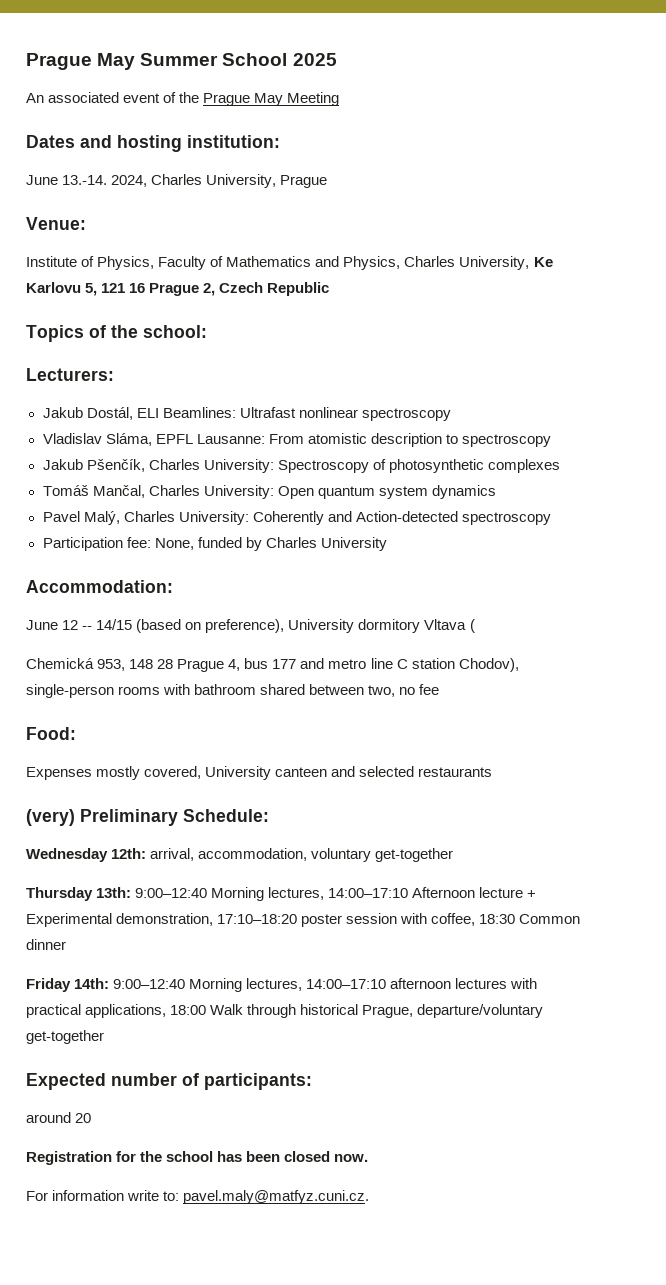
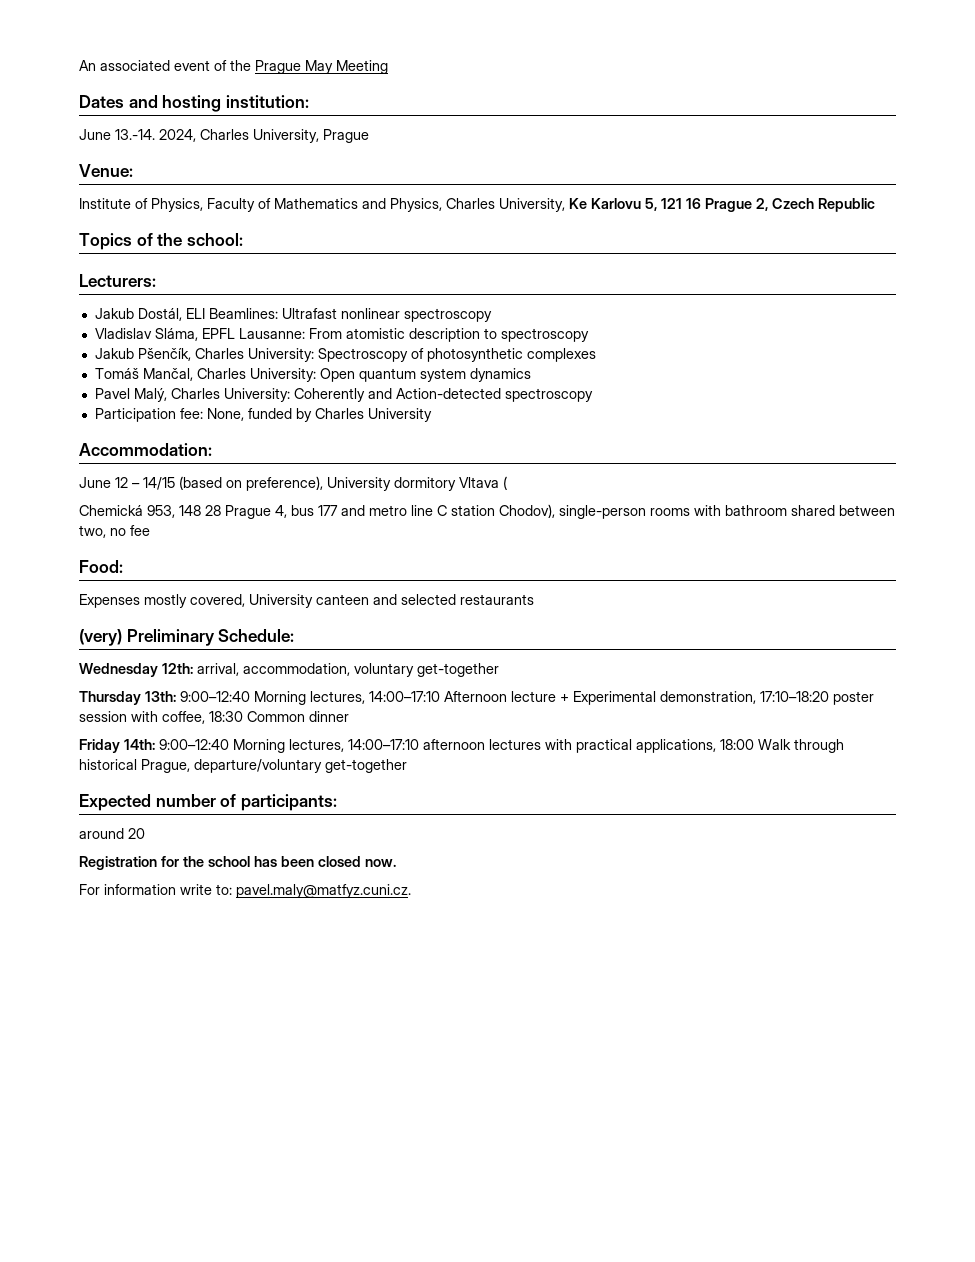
[26,53,337,70] Prague May Summer School 2025 // -> (79, 65) none
[82,626,93,630] -- -> [132,483,140,488] –

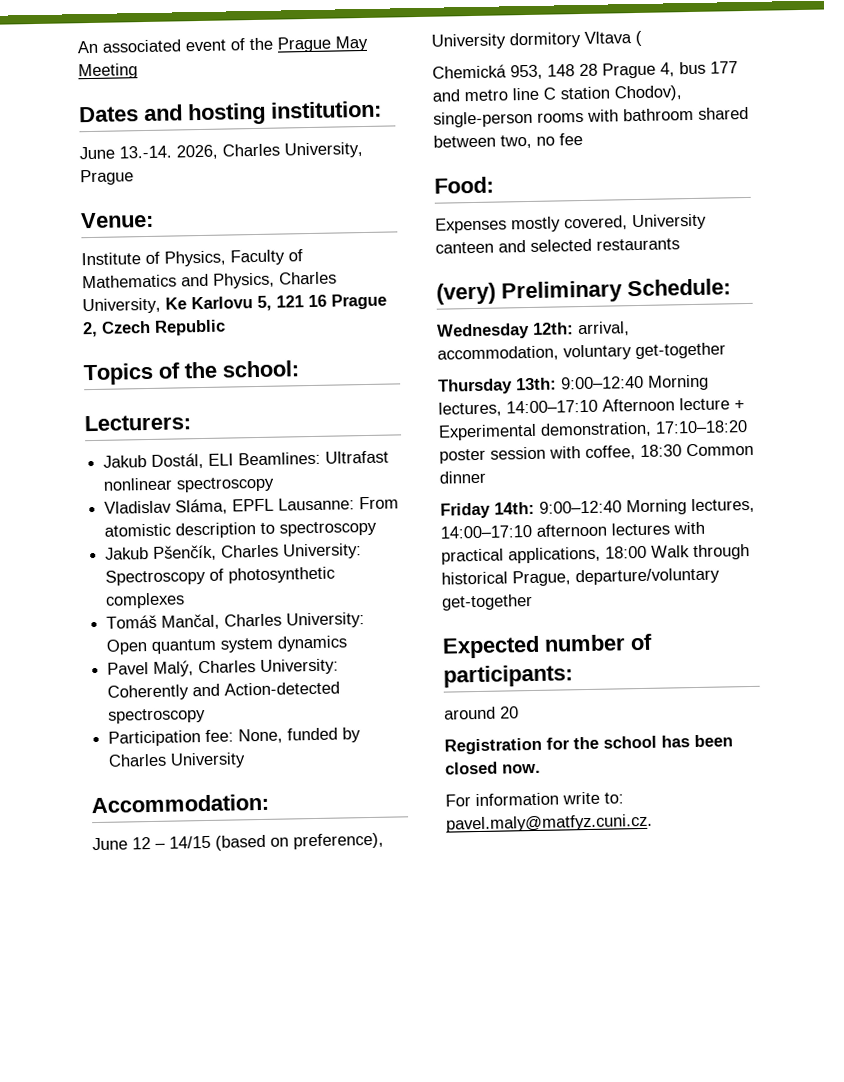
[159,129,196,142] 2024, -> [176,144,218,160] 2026,

